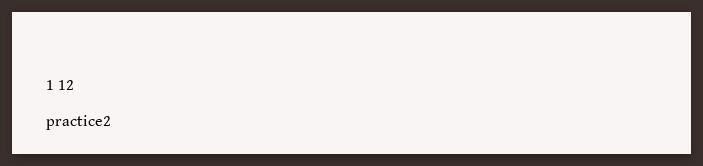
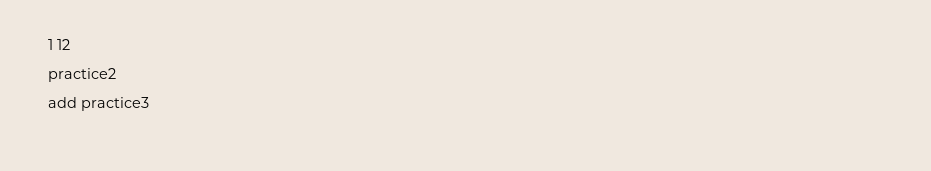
(111, 122) none -> [48,97,149,111] // add practice3

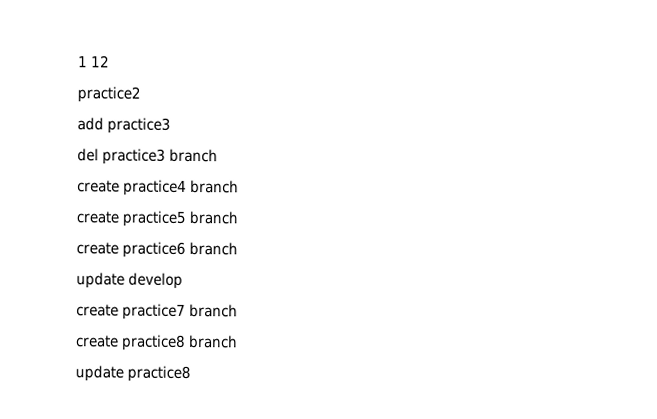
(149, 104) none -> [77,148,218,165] [77,179,239,196] [76,210,238,227] [76,241,238,258] [76,272,183,289] [76,303,238,320] [75,334,238,351] [75,365,191,382] // del practice3 branch // create practice4 branch // create practice5 branch // create practice6 branch // update develop // create practice7 branch // create practice8 branch // update practice8

